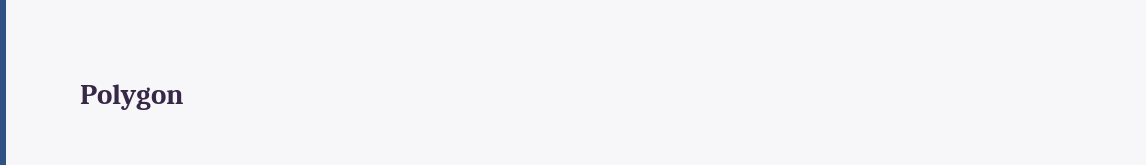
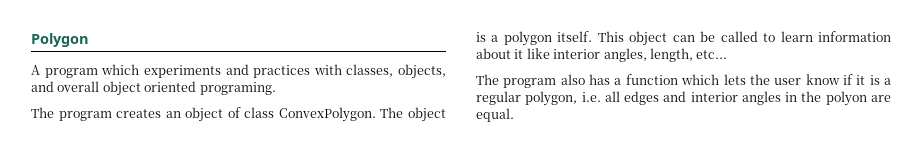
(184, 97) none -> [31,64,446,79] [31,81,276,96] [31,107,446,122] [476,31,891,46] [476,48,728,62] [476,74,891,88] [476,91,891,106] [476,108,514,122] // A program which experiments and practices with classes, objects, and overall object oriented programing. // The program creates an object of class ConvexPolygon. The object is a polygon itself. This object can be called to learn information about it like interior angles, length, etc... // The program also has a function which lets the user know if it is a regular polygon, i.e. all edges and interior angles in the polyon are equal.

